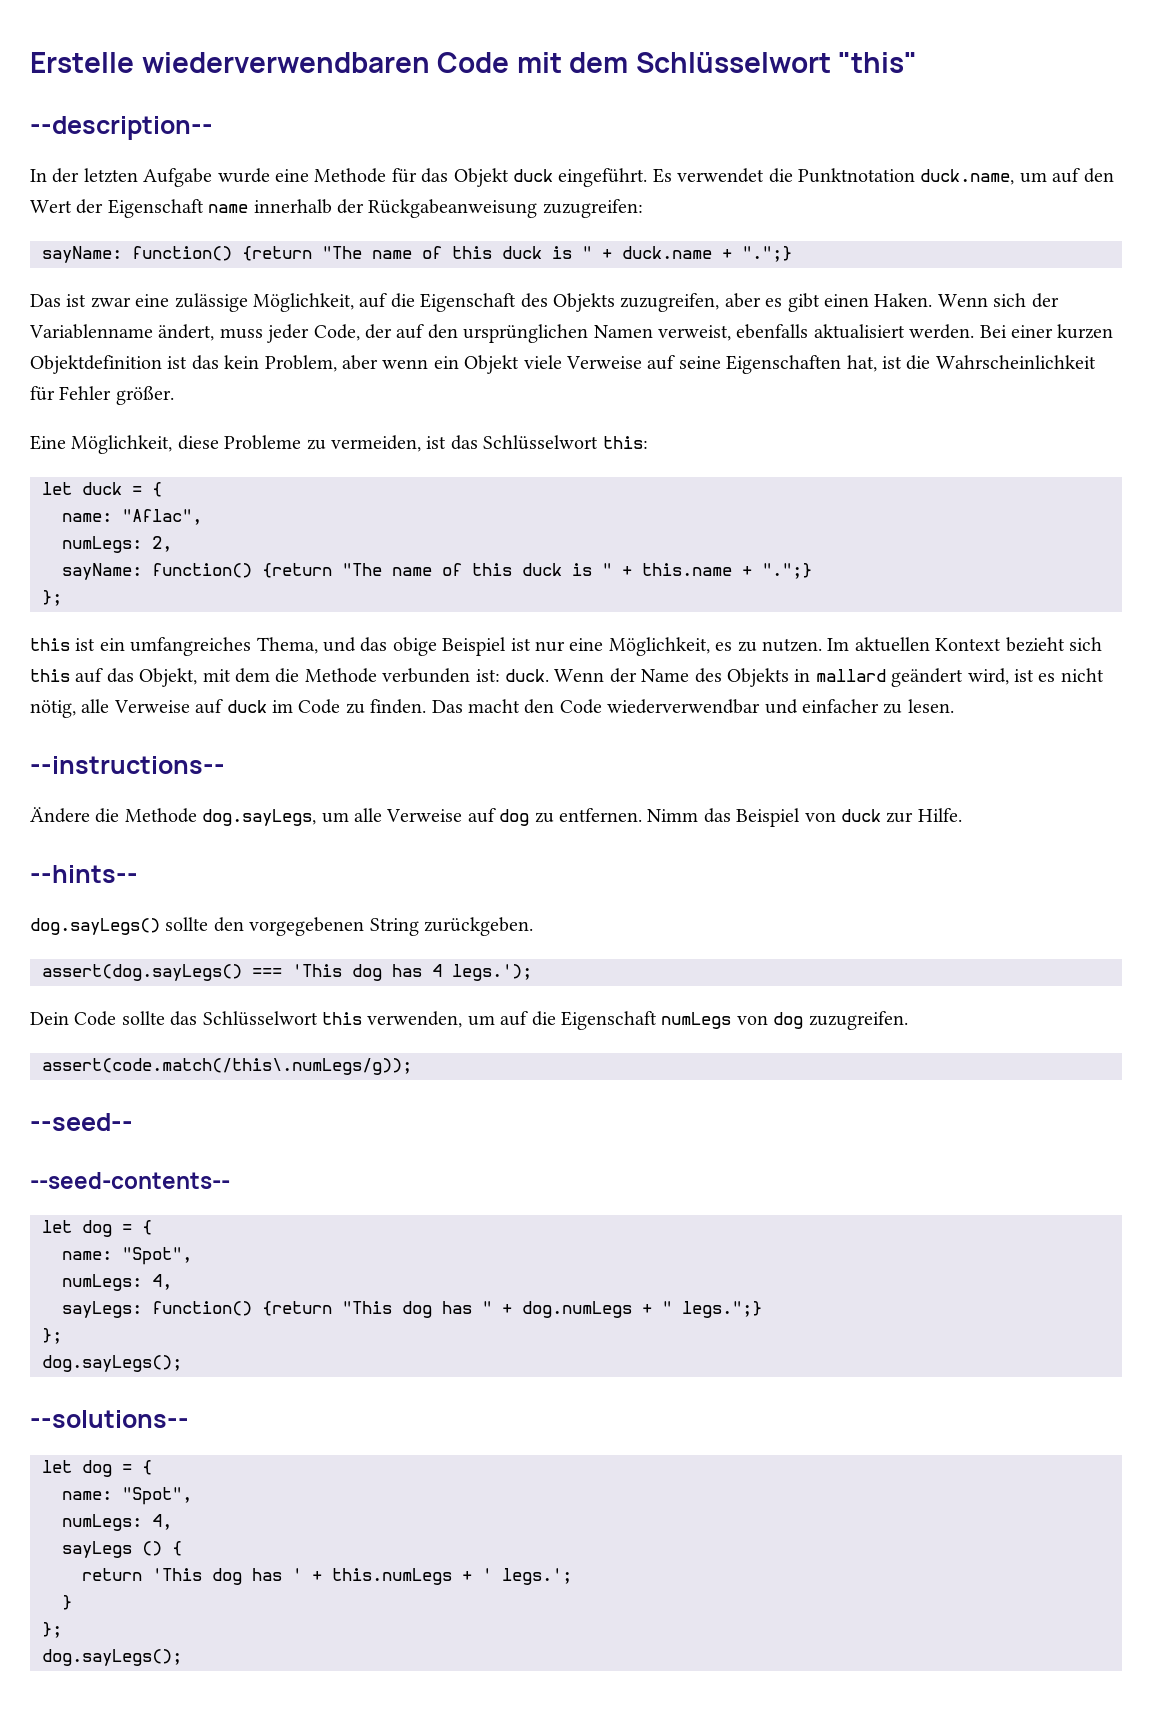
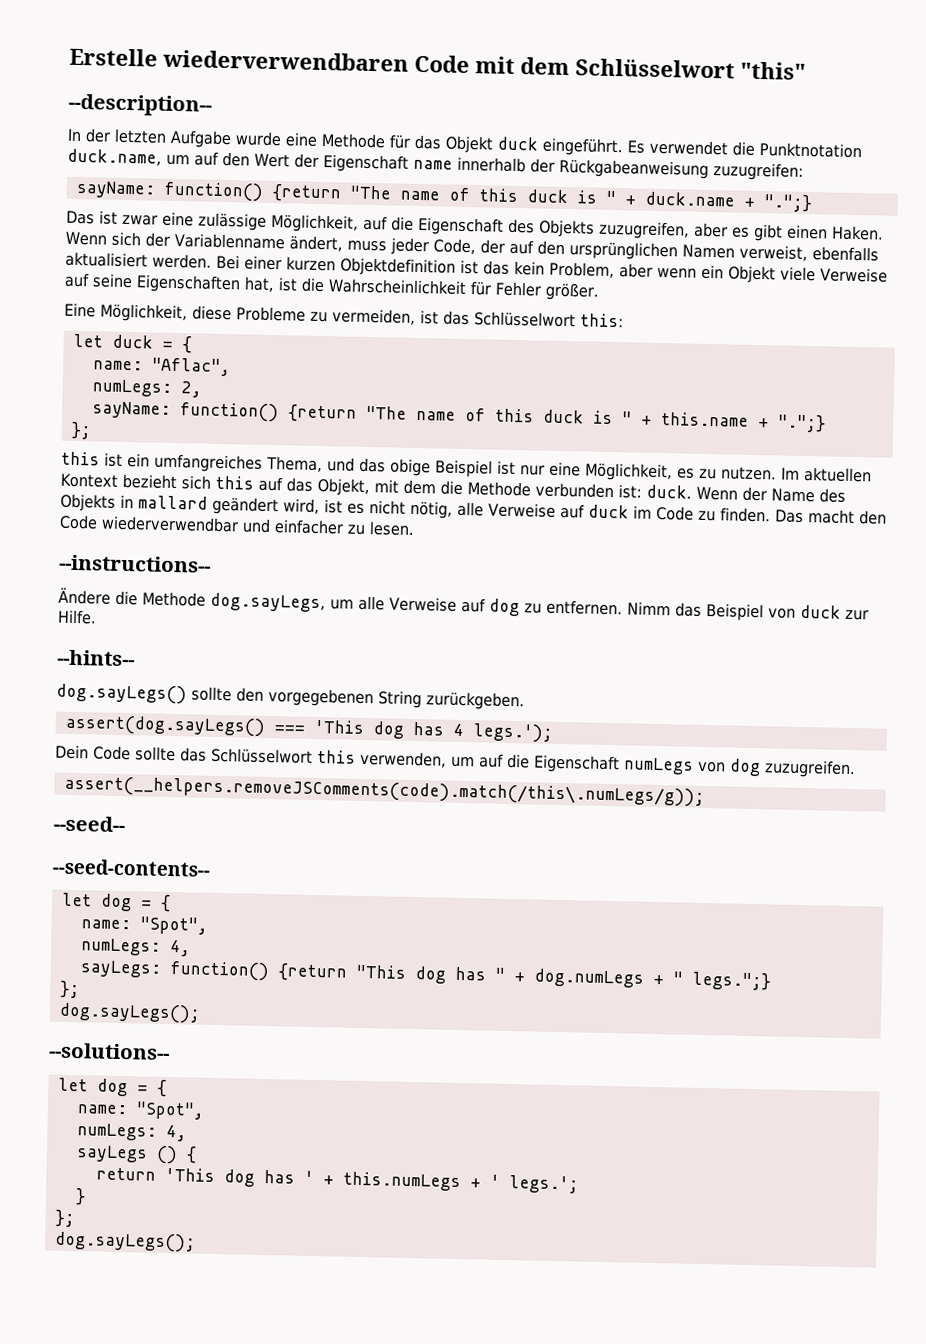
[42,1058,412,1075] assert(code.match(/this\.numLegs/g)); -> [63,775,705,807] assert(__helpers.removeJSComments(code).match(/this\.numLegs/g));

